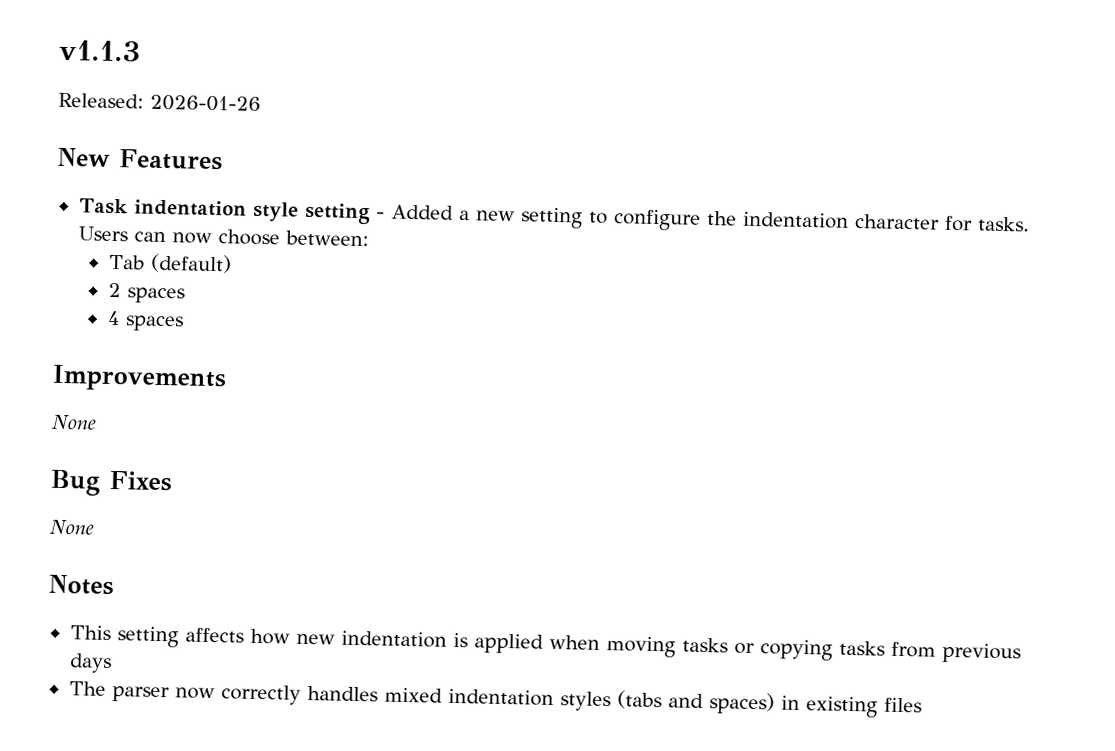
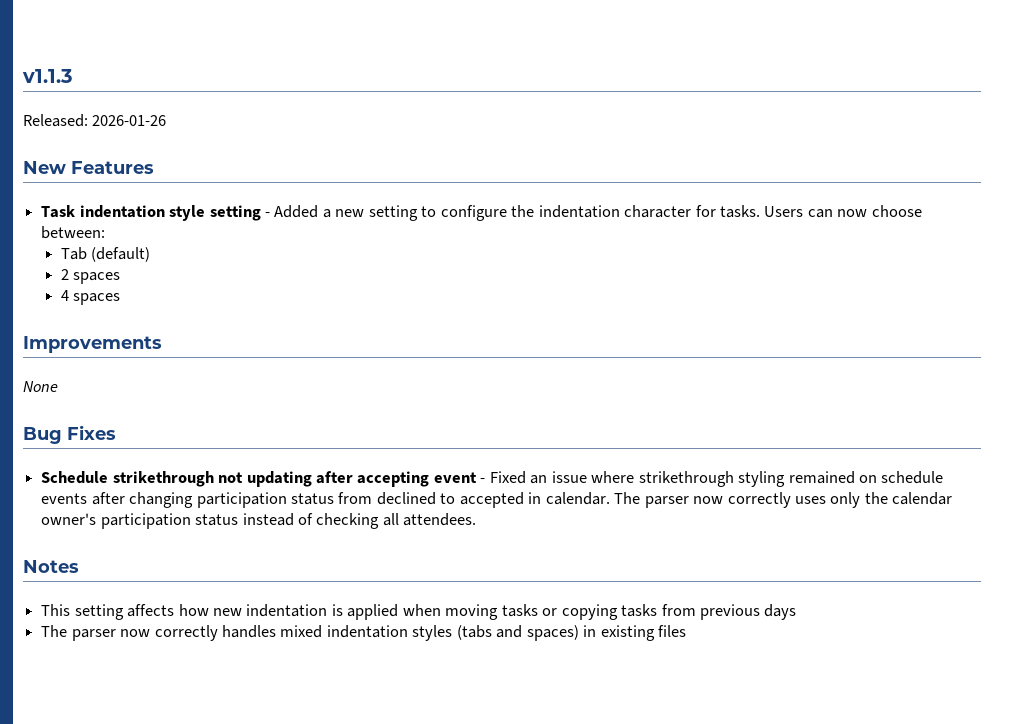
[49,519,94,535] // None -> [41,471,944,487] [41,492,953,508] [41,513,477,529] // Schedule strikethrough not updating after accepting event - Fixed an issue where strikethrough styling remained on schedule events after changing participation status from declined to accepted in calendar. The parser now correctly uses only the calendar owner's participation status instead of checking all attendees.

